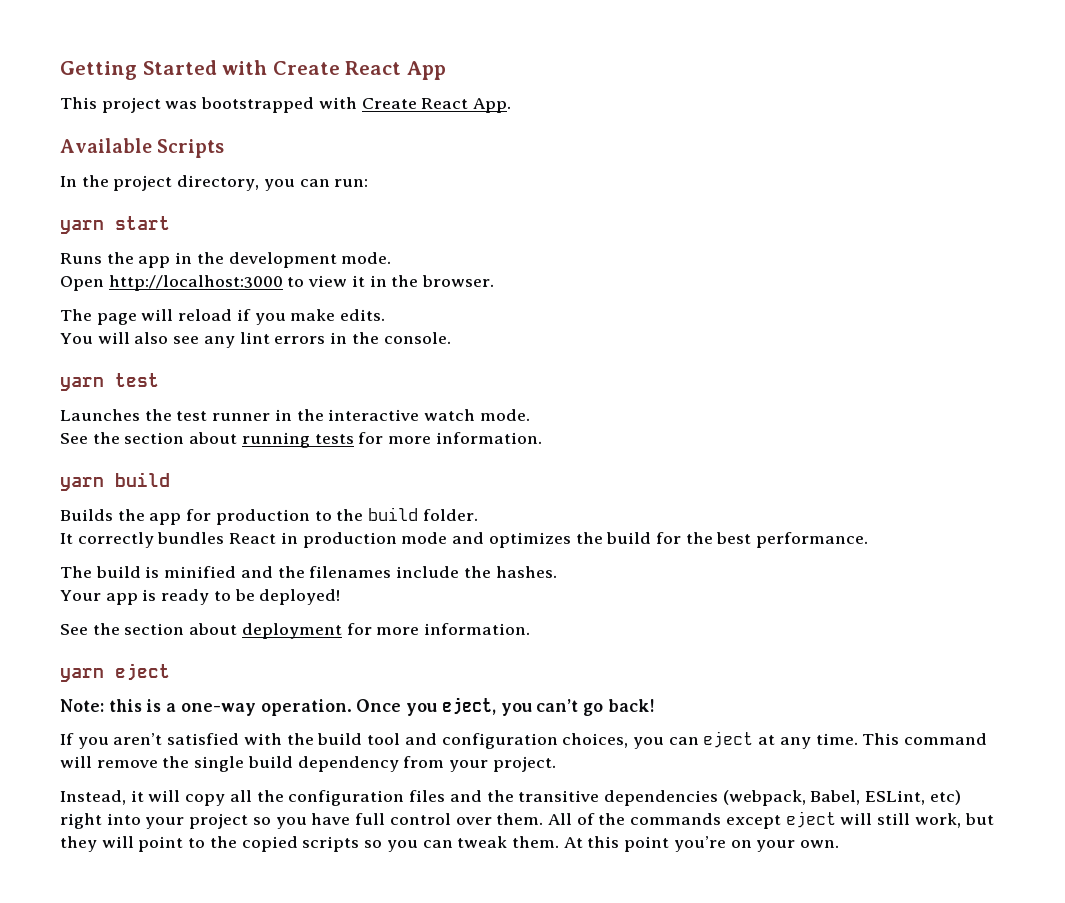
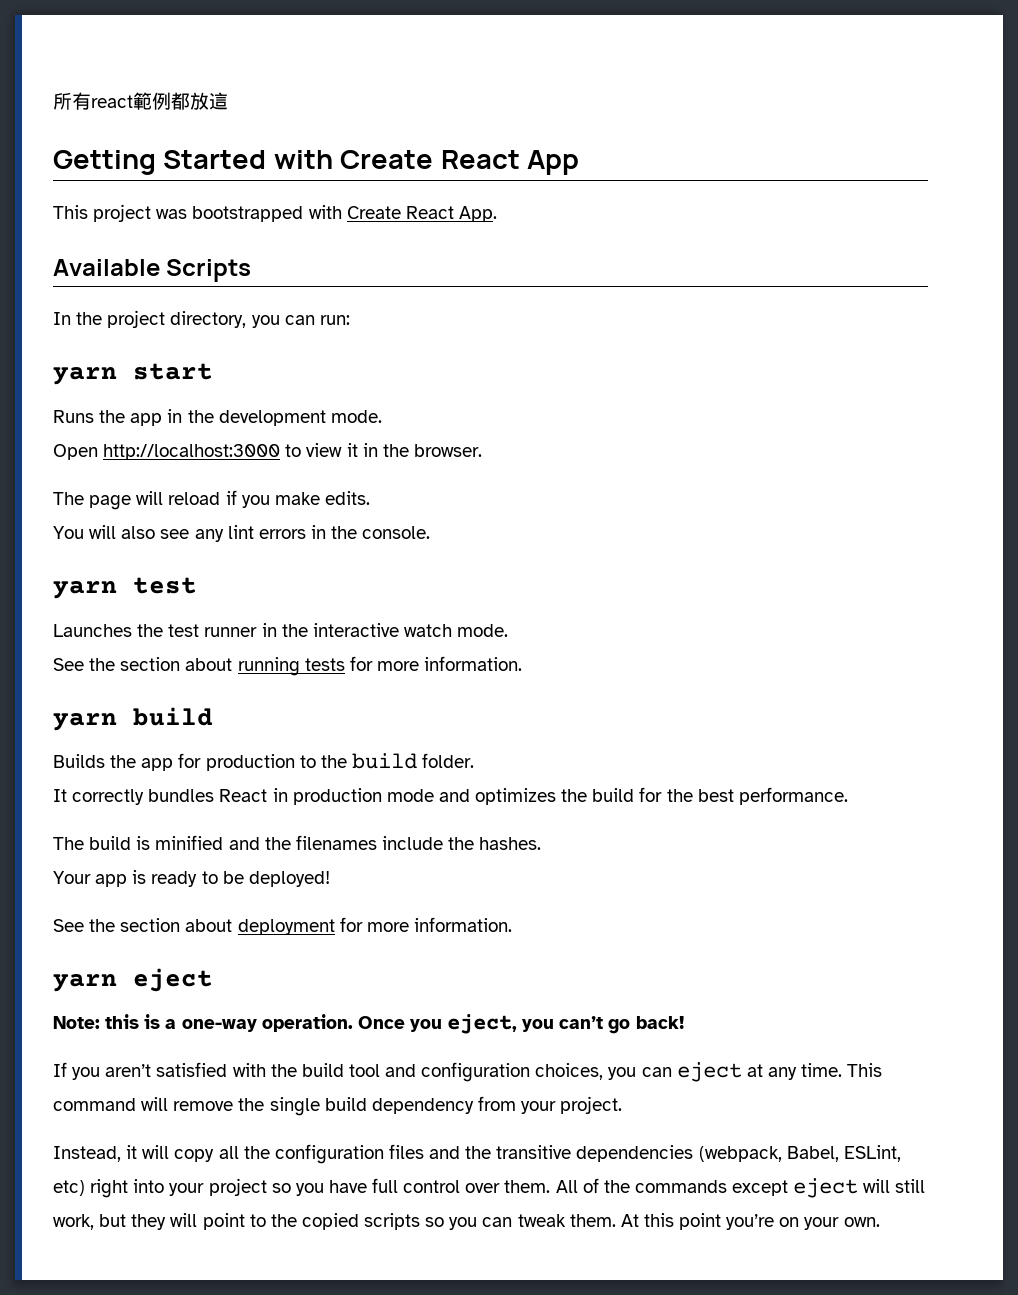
(60, 70) none -> [53,92,228,110] 所有react範例都放這 //

